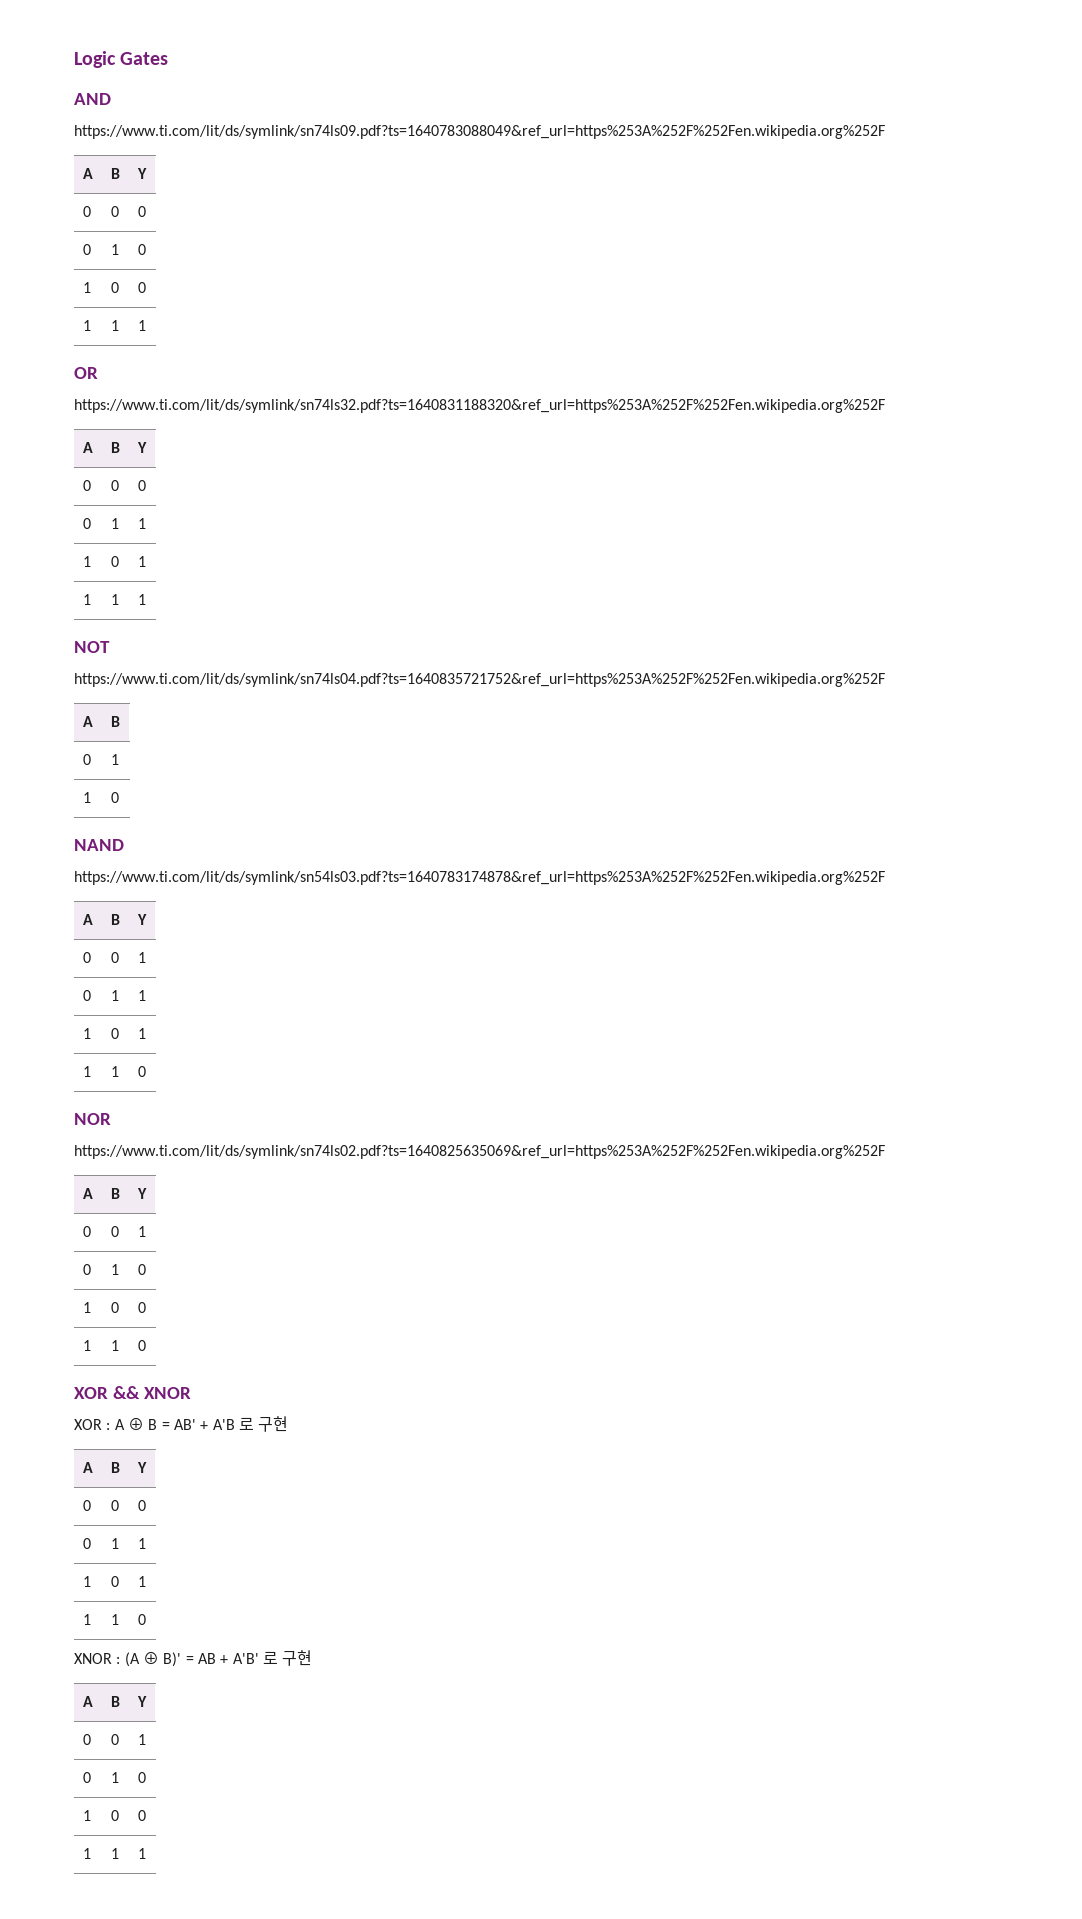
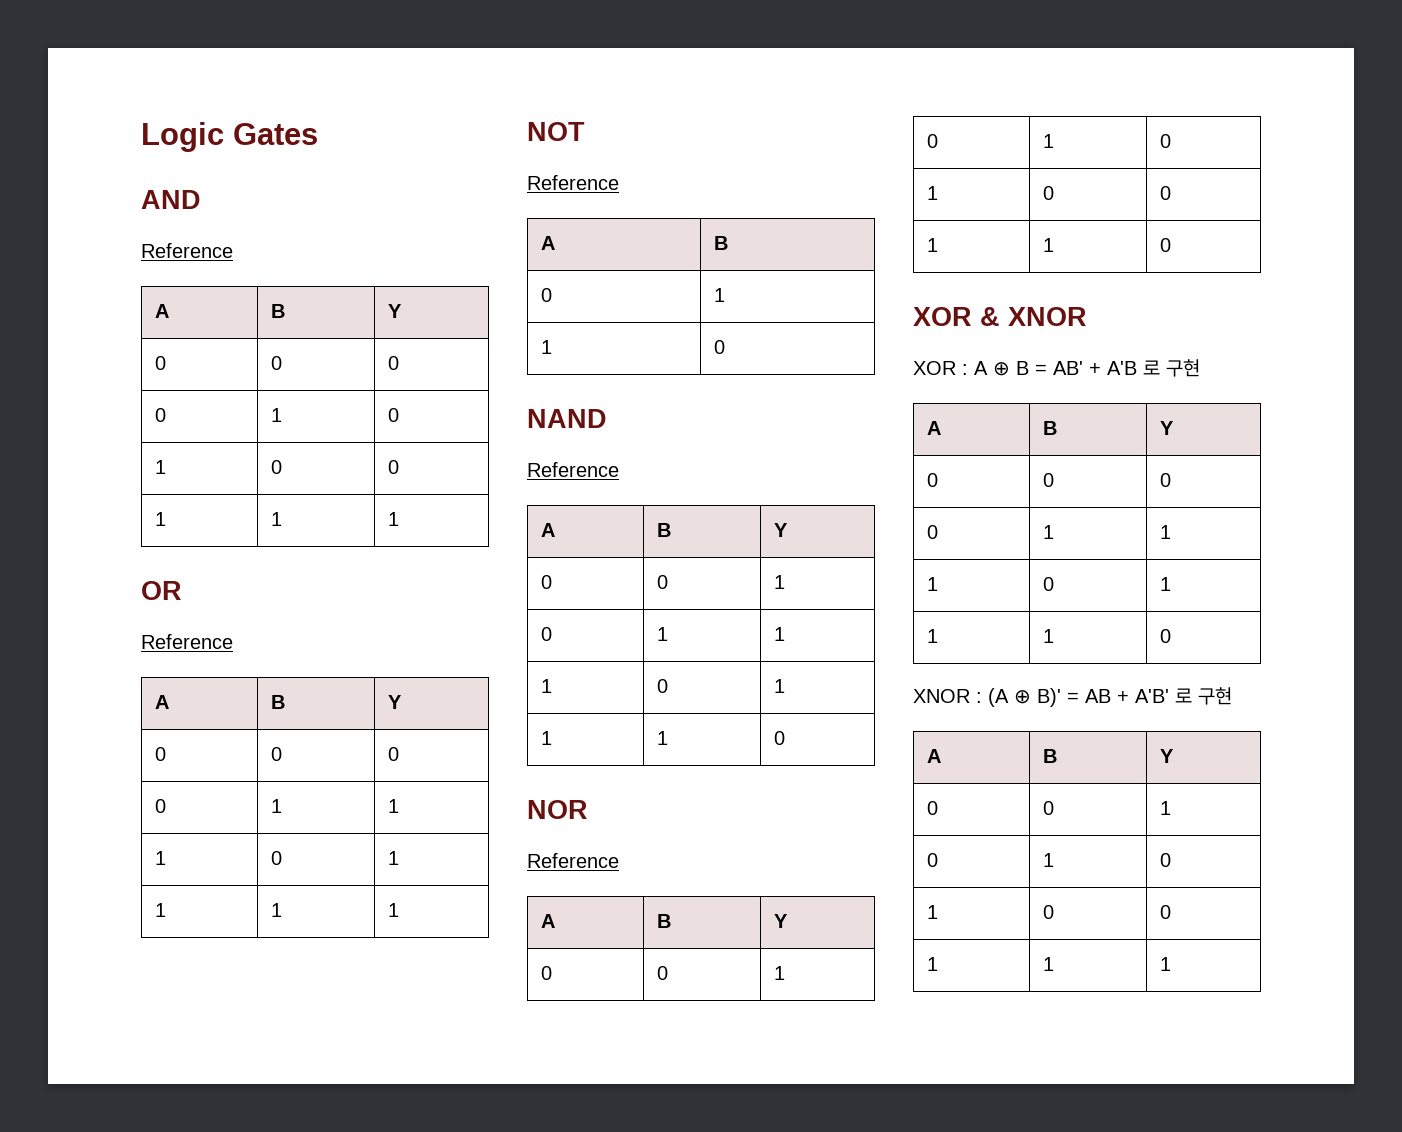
[74,125,885,139] https://www.ti.com/lit/ds/symlink/sn74ls09.pdf?ts=1640783088049&ref_url=https%253A%252F%252Fen.wikipedia.org%252F -> [141,243,233,258] Reference
[74,399,885,413] https://www.ti.com/lit/ds/symlink/sn74ls32.pdf?ts=1640831188320&ref_url=https%253A%252F%252Fen.wikipedia.org%252F -> [141,634,233,649] Reference
[74,673,885,687] https://www.ti.com/lit/ds/symlink/sn74ls04.pdf?ts=1640835721752&ref_url=https%253A%252F%252Fen.wikipedia.org%252F -> [527,175,619,190] Reference
[74,871,885,885] https://www.ti.com/lit/ds/symlink/sn54ls03.pdf?ts=1640783174878&ref_url=https%253A%252F%252Fen.wikipedia.org%252F -> [527,462,619,477] Reference
[74,1145,885,1159] https://www.ti.com/lit/ds/symlink/sn74ls02.pdf?ts=1640825635069&ref_url=https%253A%252F%252Fen.wikipedia.org%252F -> [527,853,619,868] Reference
[112,1386,140,1399] && -> [980,307,1000,326] &

